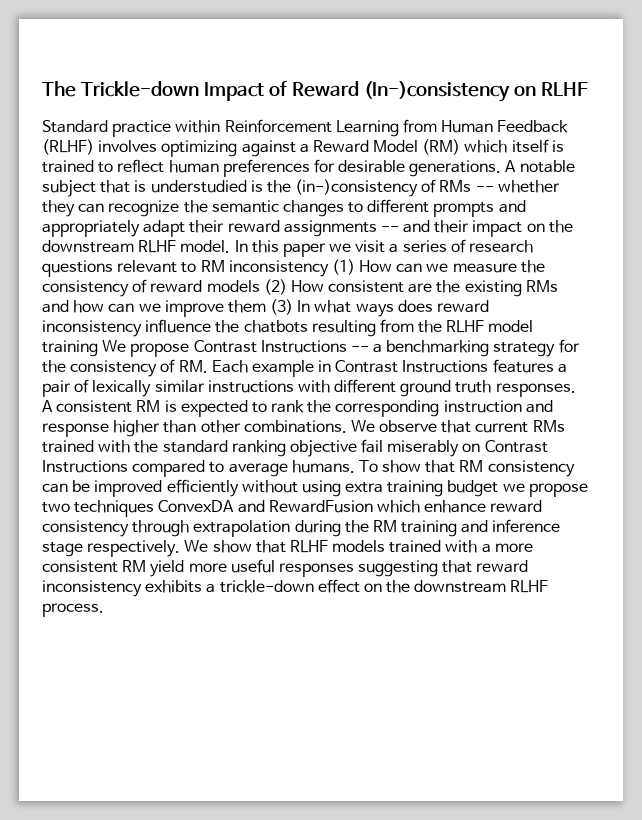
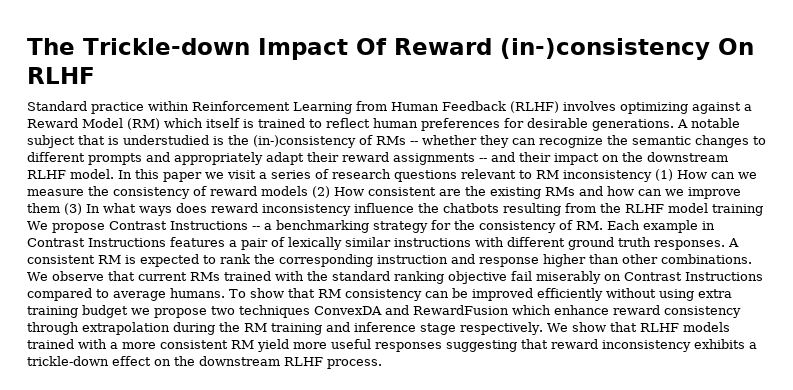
[269,81,536,102] of Reward (In-)consistency on -> [355,38,754,60] Of Reward (in-)consistency On

